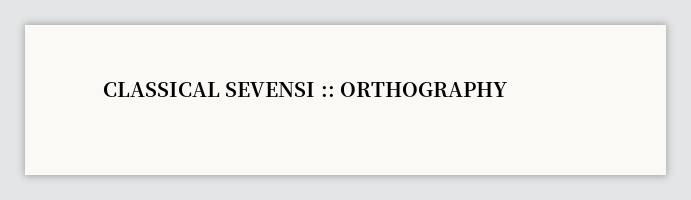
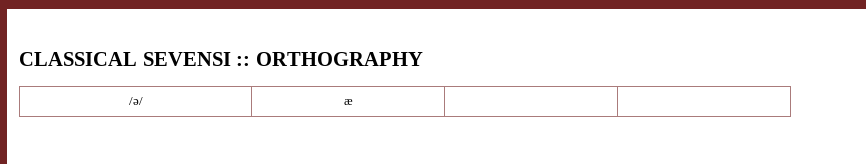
(508, 89) none -> [128,97,143,105] [343,99,353,105] // /ə/ | æ | |

